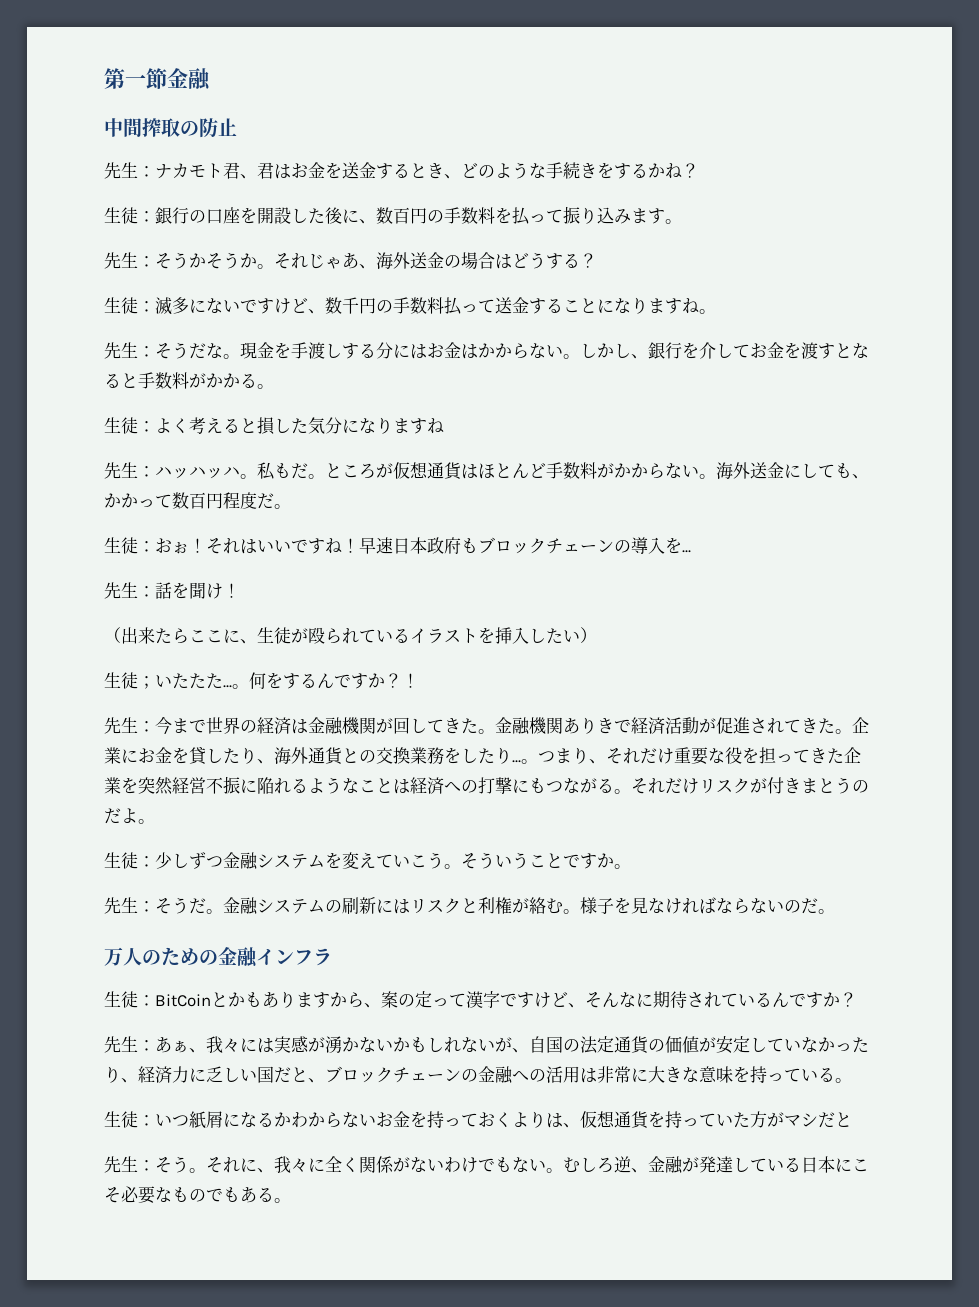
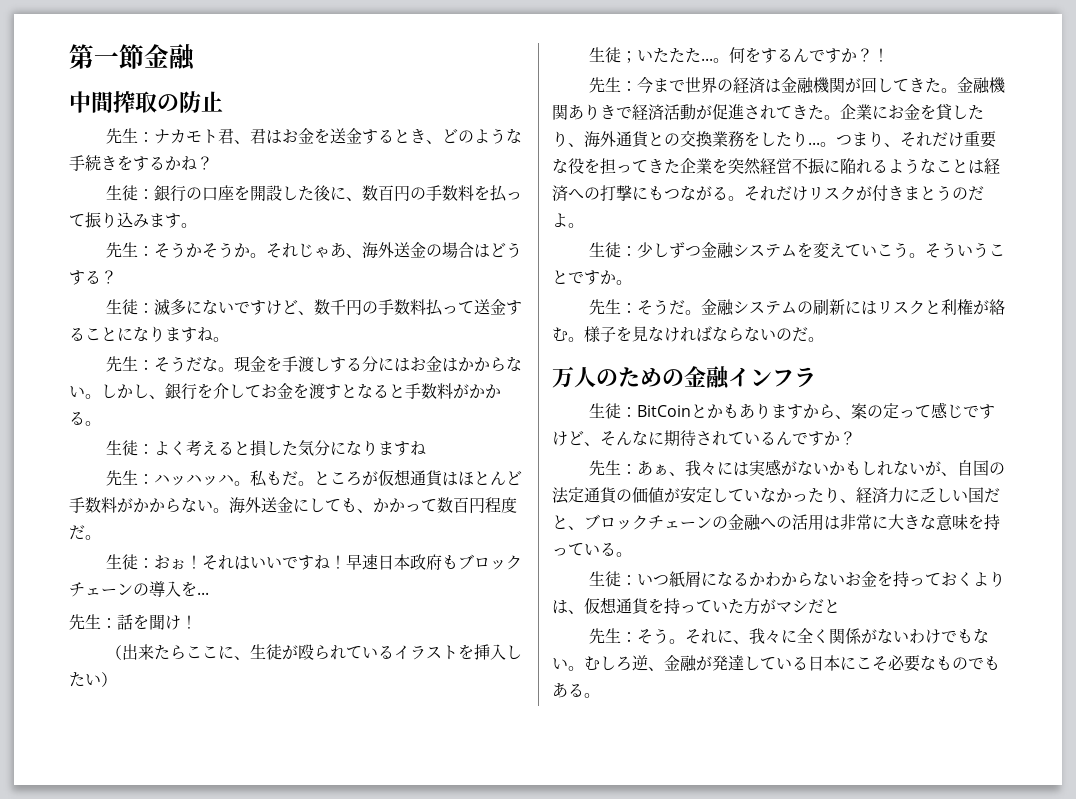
[466,991,500,1008] 漢字 -> [931,402,964,419] 感じ
[325,1036,359,1053] 湧か -> (798, 468) none

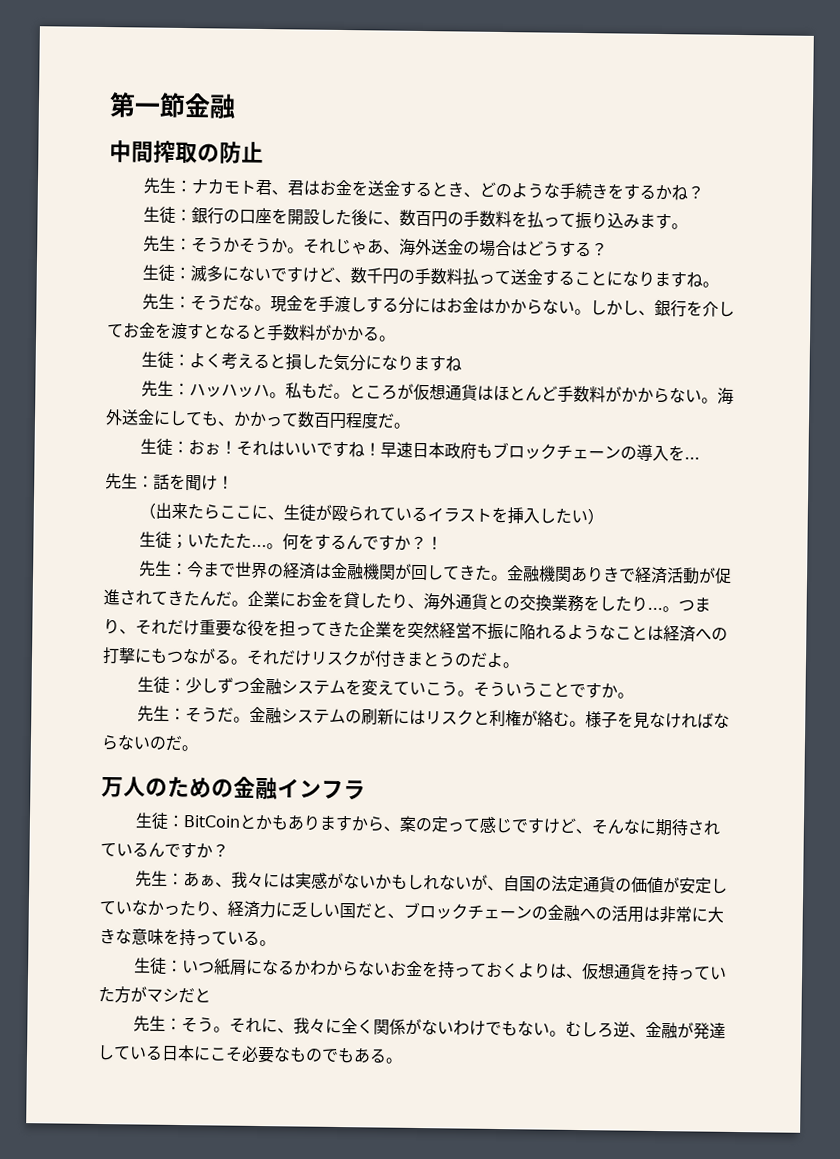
(824, 112) none -> [199,591,232,607] んだ

